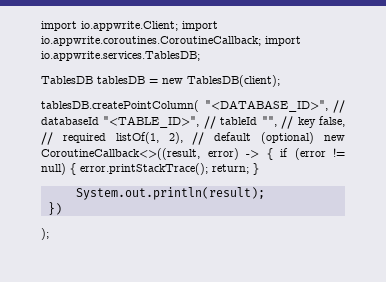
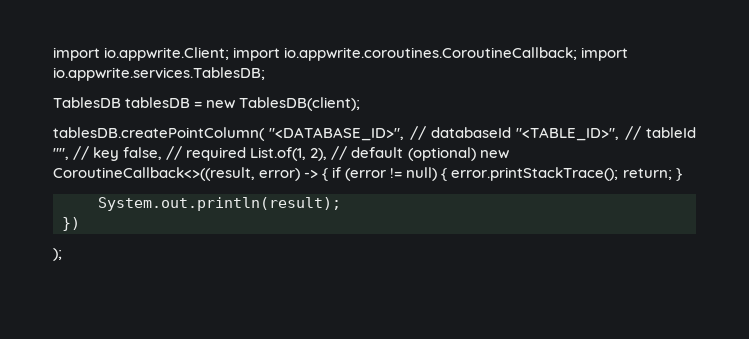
[115,132,159,144] listOf(1, -> [250,147,307,161] List.of(1,

